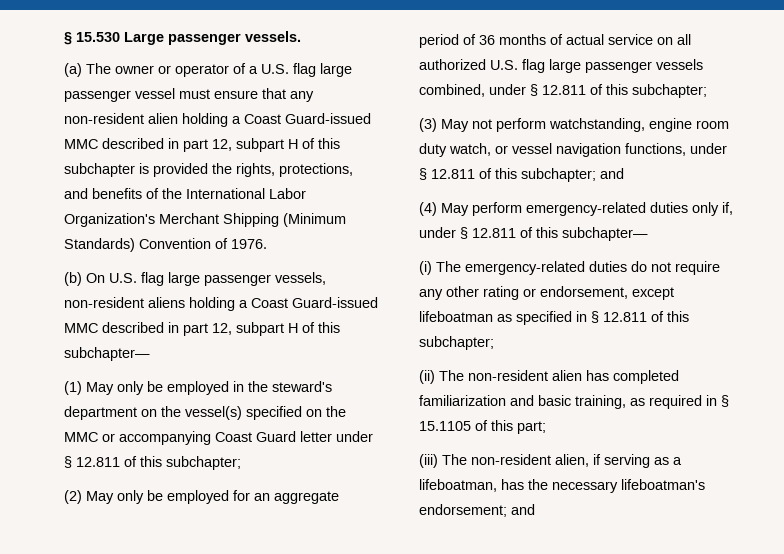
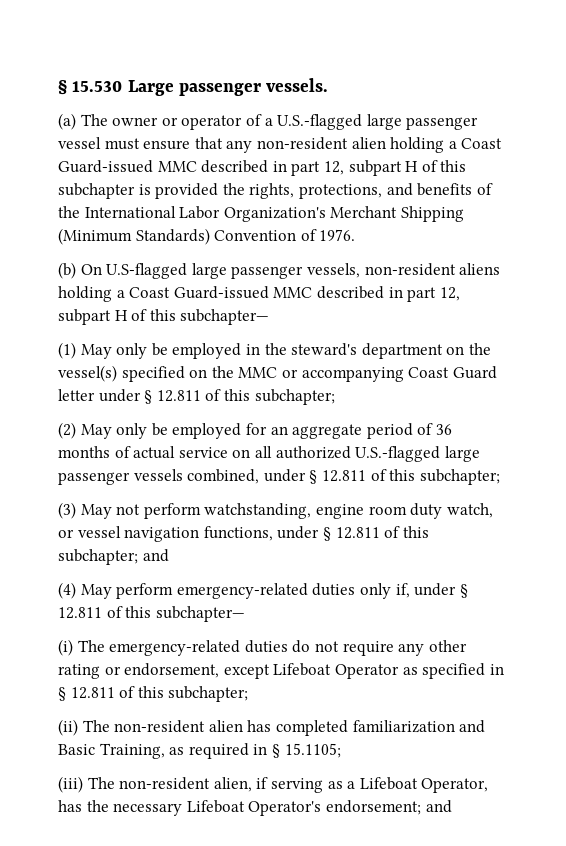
[261,63,316,77] U.S. flag -> [277,114,363,130] U.S.-flagged
[109,272,164,286] U.S. flag -> [106,263,188,279] U.S-flagged
[490,59,545,73] U.S. flag -> [355,446,441,462] U.S.-flagged
[419,311,493,322] lifeboatman -> [273,663,399,679] Lifeboat Operator
[538,395,626,409] basic training, -> [58,743,165,759] Basic Training,
[419,420,546,434] 15.1105 of this part; -> [284,743,341,758] 15.1105;
[419,479,497,492] lifeboatman, -> [359,777,489,793] Lifeboat Operator,
[621,479,705,490] lifeboatman's -> [186,800,322,816] Lifeboat Operator's

